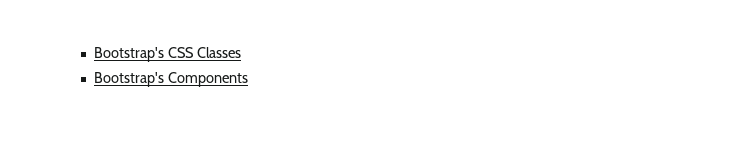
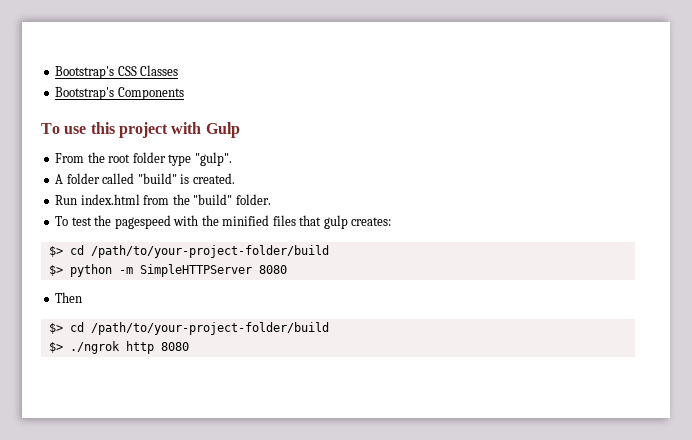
(248, 79) none -> [41,122,240,138] [55,152,232,166] [55,173,235,184] [55,194,271,205] [55,215,392,229] [48,245,329,258] [48,264,287,277] [55,292,83,303] [48,322,329,335] [48,341,189,354] // To use this project with Gulp // From the root folder type "gulp". // A folder called "build" is created. // Run index.html from the "build" folder. // To test the pagespeed with the minified files that gulp creates: // $> cd /path/to/your-project-folder/build // $> python -m SimpleHTTPServer 8080 // Then // $> cd /path/to/your-project-folder/build // $> ./ngrok http 8080

